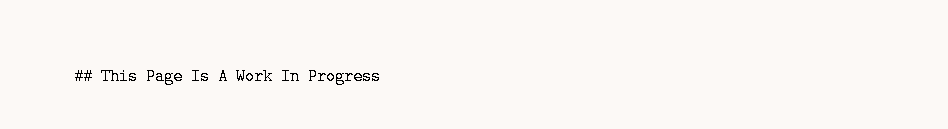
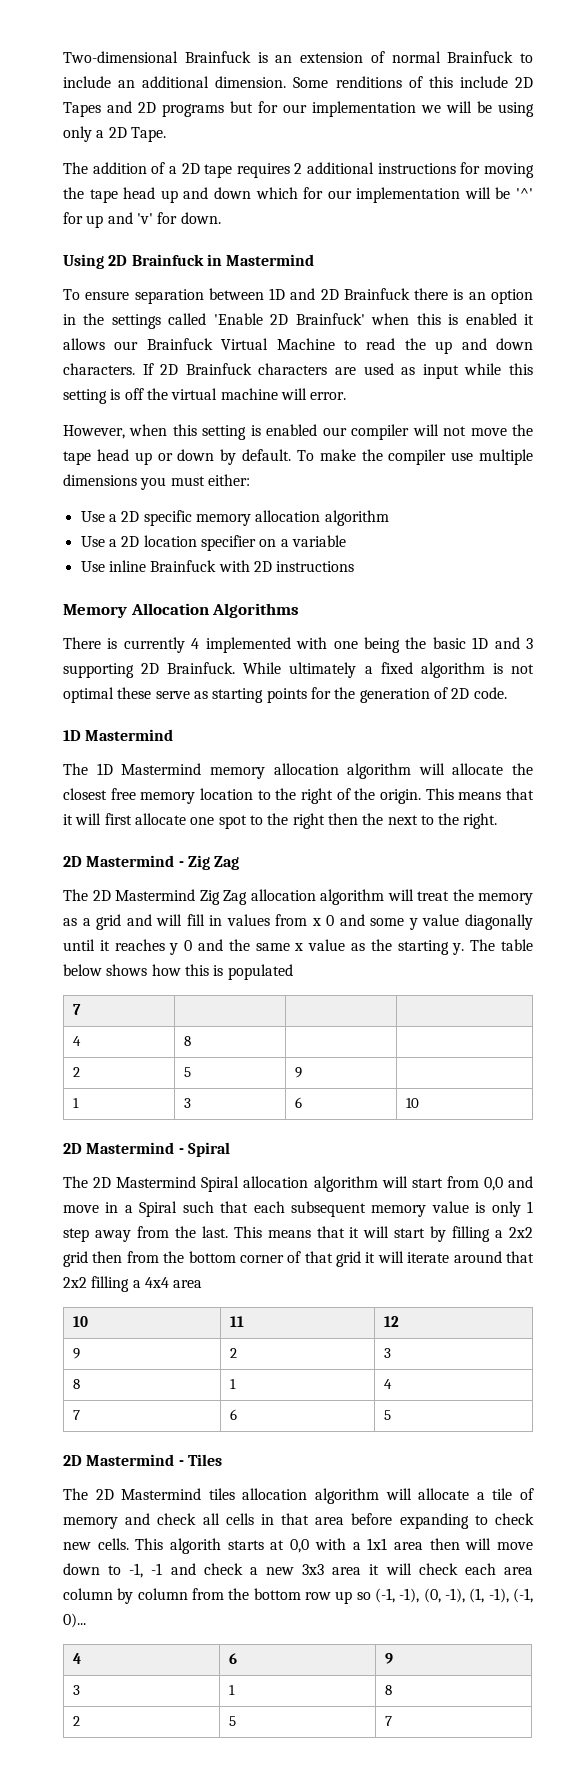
[74,68,381,85] ## This Page Is A Work In Progress -> [63,51,533,63] [63,76,533,88] [63,101,534,117] [63,126,166,142] [63,162,534,178] [63,187,533,203] [63,212,221,228] [63,254,315,269] [63,288,533,304] [63,313,534,329] [63,338,533,354] [63,363,534,379] [63,388,347,404] [63,424,533,440] [63,449,533,465] [63,474,250,490] [80,510,389,526] [80,535,346,551] [80,560,355,572] [63,603,300,618] [63,637,534,653] [63,662,534,678] [63,687,507,703] [63,729,174,741] [63,763,533,779] [63,788,534,804] [63,813,498,829] [63,855,240,870] [63,889,533,905] [63,914,534,930] [63,939,534,955] [63,964,293,980] [72,1004,81,1015] [72,1036,81,1046] [183,1036,191,1046] [72,1067,80,1077] [183,1067,191,1077] [294,1067,302,1078] [72,1098,79,1108] [183,1098,191,1108] [294,1097,302,1108] [405,1098,419,1108] [63,1142,230,1157] [63,1176,534,1192] [63,1201,533,1217] [63,1226,533,1242] [63,1251,534,1267] [63,1276,203,1292] [72,1316,88,1327] [229,1316,244,1327] [383,1316,399,1327] [72,1348,80,1359] [229,1348,237,1358] [383,1348,391,1358] [72,1379,80,1389] [229,1379,236,1389] [383,1379,392,1389] [72,1410,80,1420] [229,1409,237,1420] [383,1410,391,1420] [63,1454,222,1466] [63,1488,535,1504] [63,1513,534,1529] [63,1538,533,1554] [63,1563,534,1578] [63,1588,533,1604] [63,1613,86,1628] [72,1653,81,1664] [228,1653,237,1664] [384,1653,393,1664] [72,1685,80,1695] [228,1685,235,1695] [384,1685,392,1695] [72,1716,80,1726] [228,1716,236,1726] [384,1716,392,1726] Two-dimensional Brainfuck is an extension of normal Brainfuck to include an additional dimension. Some renditions of this include 2D Tapes and 2D programs but for our implementation we will be using only a 2D Tape. // The addition of a 2D tape requires 2 additional instructions for moving the tape head up and down which for our implementation will be '^' for up and 'v' for down. // Using 2D Brainfuck in Mastermind // To ensure separation between 1D and 2D Brainfuck there is an option in the settings called 'Enable 2D Brainfuck' when this is enabled it allows our Brainfuck Virtual Machine to read the up and down characters. If 2D Brainfuck characters are used as input while this setting is off the virtual machine will error. // However, when this setting is enabled our compiler will not move the tape head up or down by default. To make the compiler use multiple dimensions you must either: // Use a 2D specific memory allocation algorithm // Use a 2D location specifier on a variable // Use inline Brainfuck with 2D instructions // Memory Allocation Algorithms // There is currently 4 implemented with one being the basic 1D and 3 supporting 2D Brainfuck. While ultimately a fixed algorithm is not optimal these serve as starting points for the generation of 2D code. // 1D Mastermind // The 1D Mastermind memory allocation algorithm will allocate the closest free memory location to the right of the origin. This means that it will first allocate one spot to the right then the next to the right. // 2D Mastermind - Zig Zag // The 2D Mastermind Zig Zag allocation algorithm will treat the memory as a grid and will fill in values from x 0 and some y value diagonally until it reaches y 0 and the same x value as the starting y. The table below shows how this is populated // 7 | | | // 4 | 8 | | // 2 | 5 | 9 | // 1 | 3 | 6 | 10 // 2D Mastermind - Spiral // The 2D Mastermind Spiral allocation algorithm will start from 0,0 and move in a Spiral such that each subsequent memory value is only 1 step away from the last. This means that it will start by filling a 2x2 grid then from the bottom corner of that grid it will iterate around that 2x2 filling a 4x4 area // 10 | 11 | 12 // 9 | 2 | 3 // 8 | 1 | 4 // 7 | 6 | 5 // 2D Mastermind - Tiles // The 2D Mastermind tiles allocation algorithm will allocate a tile of memory and check all cells in that area before expanding to check new cells. This algorith starts at 0,0 with a 1x1 area then will move down to -1, -1 and check a new 3x3 area it will check each area column by column from the bottom row up so (-1, -1), (0, -1), (1, -1), (-1, 0)... // 4 | 6 | 9 // 3 | 1 | 8 // 2 | 5 | 7

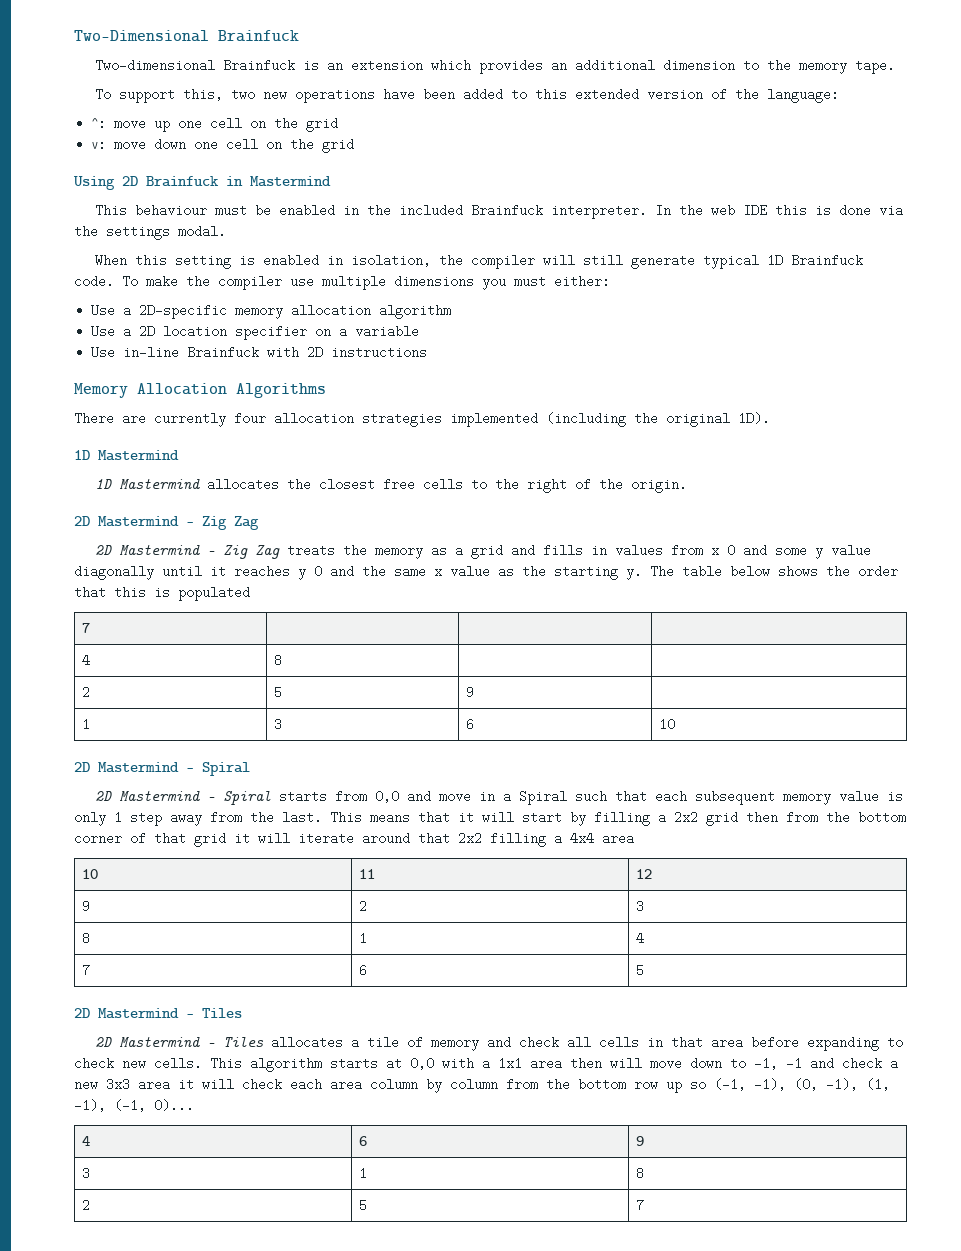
(63, 57) none -> [74,30,299,42] Two-Dimensional Brainfuck //
[370,51,533,63] [63,76,533,88] [63,101,534,117] [63,126,166,142] [63,162,534,178] [63,187,533,203] [63,212,221,228] of normal Brainfuck to include an additional dimension. Some renditions of this include 2D Tapes and 2D programs but for our implementation we will be using only a 2D Tape. // The addition of a 2D tape requires 2 additional instructions for moving the tape head up and down which for our implementation will be '^' for up and 'v' for down. -> [430,59,895,74] [94,88,839,103] [91,117,339,132] [91,138,355,153] which provides an additional dimension to the memory tape. // To support this, two new operations have been added to this extended version of the language: // ^: move up one cell on the grid // v: move down one cell on the grid
[63,288,533,304] [63,313,534,329] [63,338,533,354] [63,363,534,379] [63,388,347,404] [63,424,533,440] [63,449,291,465] To ensure separation between 1D and 2D Brainfuck there is an option in the settings called 'Enable 2D Brainfuck' when this is enabled it allows our Brainfuck Virtual Machine to read the up and down characters. If 2D Brainfuck characters are used as input while this setting is off the virtual machine will error. // However, when this setting is enabled our compiler will not move the tape head up or down by default. -> [94,204,903,219] [74,225,226,240] [94,254,863,269] [74,275,114,288] This behaviour must be enabled in the included Brainfuck interpreter. In the web IDE this is done via the settings modal. // When this setting is enabled in isolation, the compiler will still generate typical 1D Brainfuck code.
[121,510,192,526] 2D specific -> [139,304,228,319] 2D-specific
[108,560,146,572] inline -> [123,346,180,359] in-line
[107,637,534,653] [63,662,534,678] [63,687,507,703] is currently 4 implemented with one being the basic 1D and 3 supporting 2D Brainfuck. While ultimately a fixed algorithm is not optimal these serve as starting points for the generation of 2D code. -> [122,412,770,427] are currently four allocation strategies implemented (including the original 1D).
[63,763,504,779] The 1D Mastermind memory allocation algorithm will allocate -> [94,478,279,491] 1D Mastermind allocates
[140,788,253,804] memory location -> [422,478,463,491] cells
[425,788,534,800] [63,813,498,829] This means that it will first allocate one spot to the right then the next to the right. -> (687, 485) none
[63,889,449,905] The 2D Mastermind Zig Zag allocation algorithm will treat -> [94,544,335,559] 2D Mastermind - Zig Zag treats
[156,914,205,926] will fill -> [542,544,583,557] fills
[151,964,181,976] how -> [826,565,898,578] [74,586,106,599] the order that
[63,1176,443,1192] The 2D Mastermind Spiral allocation algorithm will start -> [94,790,327,805] 2D Mastermind - Spiral starts
[63,1488,470,1504] The 2D Mastermind tiles allocation algorithm will allocate -> [94,1036,343,1049] 2D Mastermind - Tiles allocates
[170,1538,222,1554] algorith -> [250,1057,322,1072] algorithm

